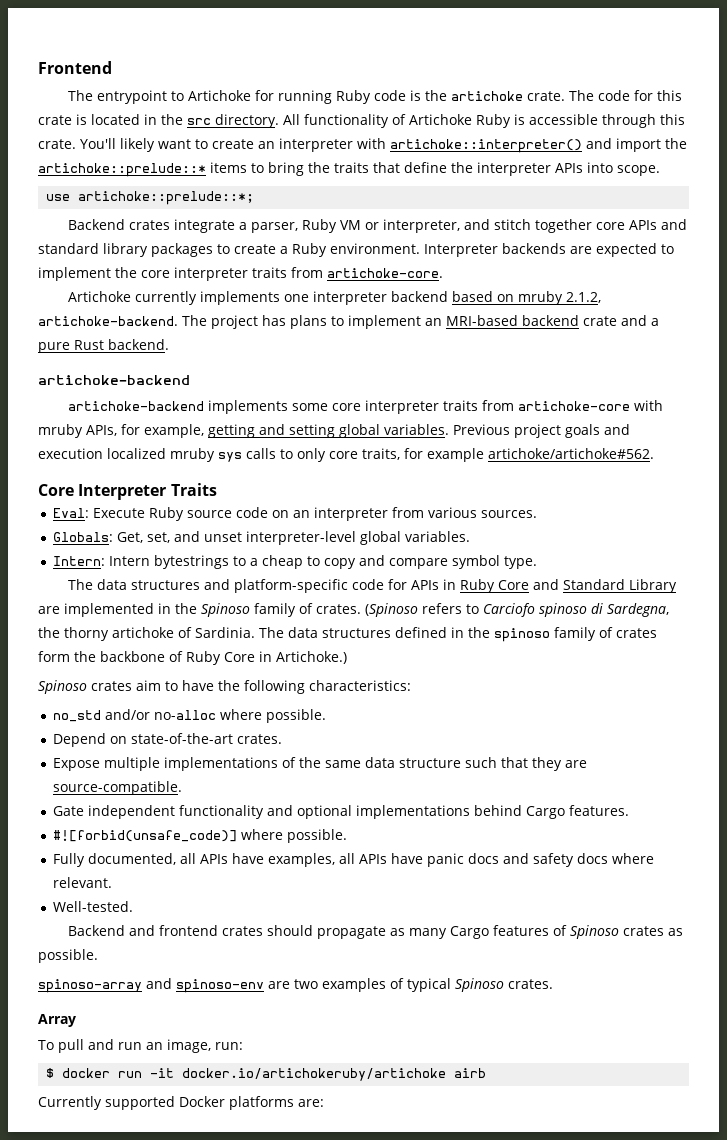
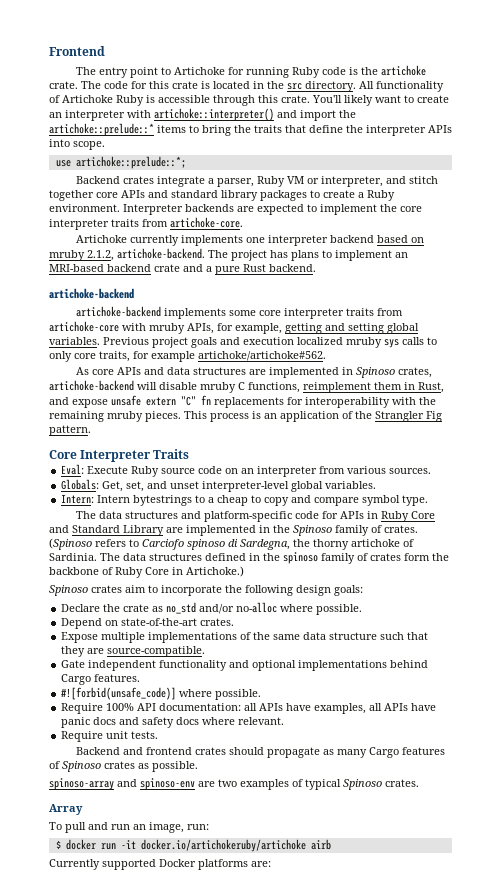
[96,90,167,104] entrypoint -> [99,67,159,78] entry point
(654, 453) none -> [76,367,433,378] [49,380,444,393] [49,395,436,408] [49,411,442,422] [49,425,91,436] // As core APIs and data structures are implemented in Spinoso crates, artichoke-backend will disable mruby C functions, reimplement them in Rust, and expose unsafe extern "C" fn replacements for interoperability with the remaining mruby pieces. This process is an application of the Strangler Fig pattern.
[182,680,214,691] have -> [161,585,222,596] incorporate
[309,680,411,691] characteristics: // -> [296,585,363,596] [61,604,164,612] design goals: // Declare the crate as
[53,853,177,867] Fully documented, -> [61,703,242,714] Require 100% API documentation:
[53,901,134,912] Well-tested. -> [61,731,159,742] Require unit tests.

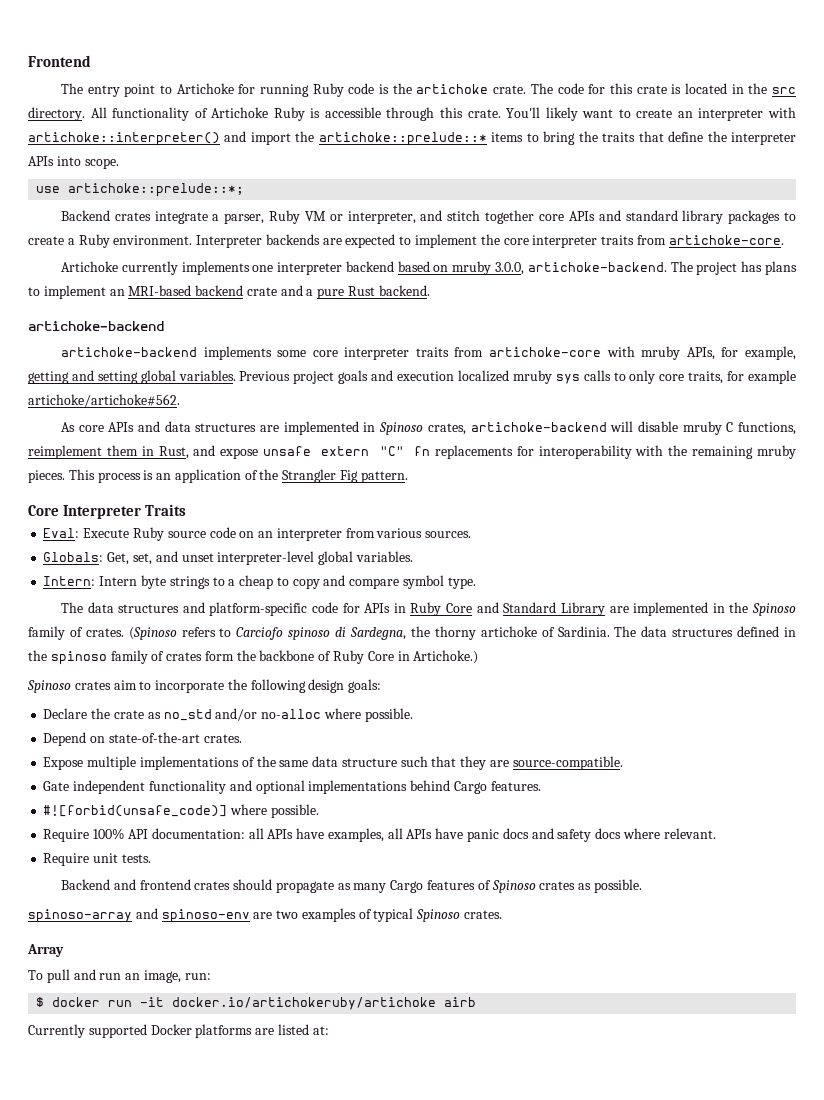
[87,250,114,261] 2.1.2, -> [495,262,525,275] 3.0.0,
[133,495,193,506] bytestrings -> [140,575,210,589] byte strings
[251,861,271,867] are: -> [255,1024,329,1035] are listed at:

